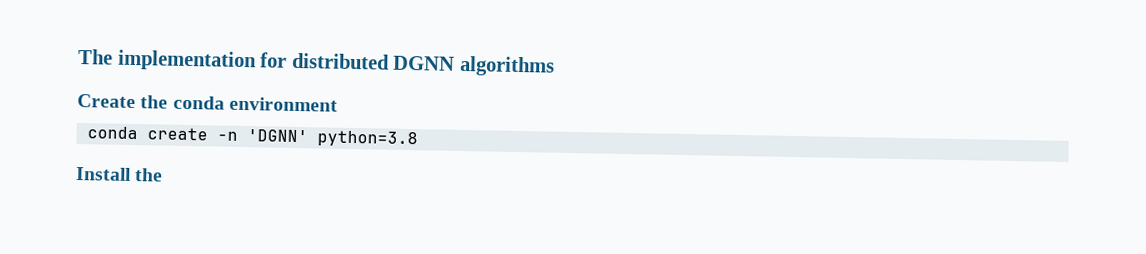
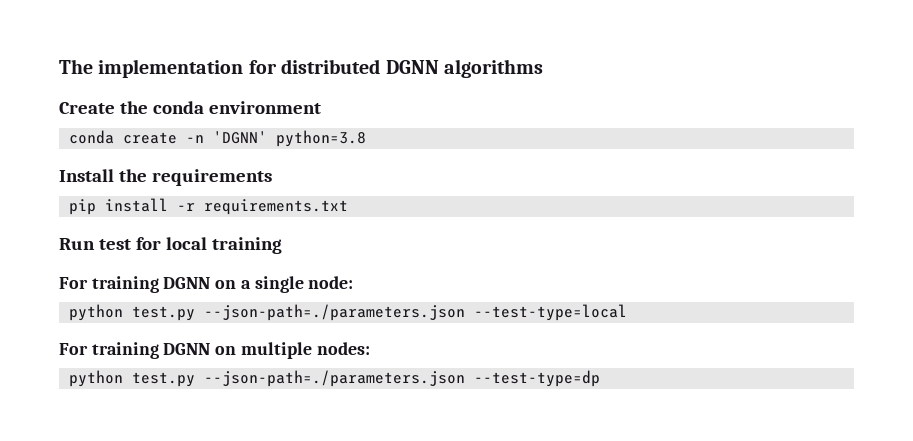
(164, 175) none -> [151,169,272,186] [68,198,348,215] [59,237,282,254] [59,276,354,293] [68,304,627,321] [59,342,370,359] [68,370,600,387] requirements // pip install -r requirements.txt // Run test for local training // For training DGNN on a single node: // python test.py --json-path=./parameters.json --test-type=local // For training DGNN on multiple nodes: // python test.py --json-path=./parameters.json --test-type=dp

